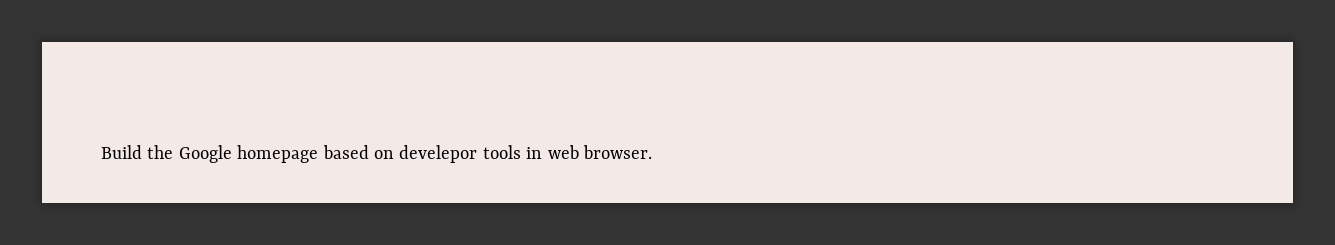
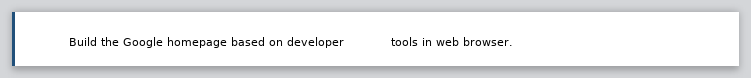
[399,145,478,163] develepor -> [287,37,344,48] developer

